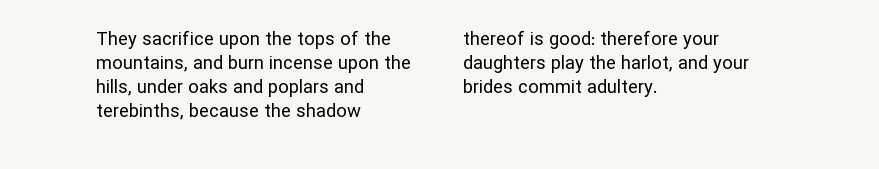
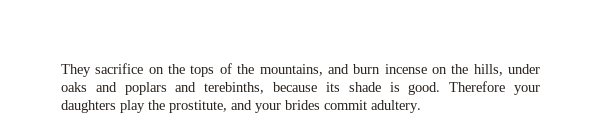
[219,35,260,49] upon -> [148,67,164,74] on
[338,59,379,73] upon -> [431,67,447,74] on
[264,103,361,117] [463,30,678,49] the shadow thereof is good: therefore -> [325,81,506,95] its shade is good. Therefore
[621,55,673,72] harlot, -> [169,100,227,113] prostitute,

